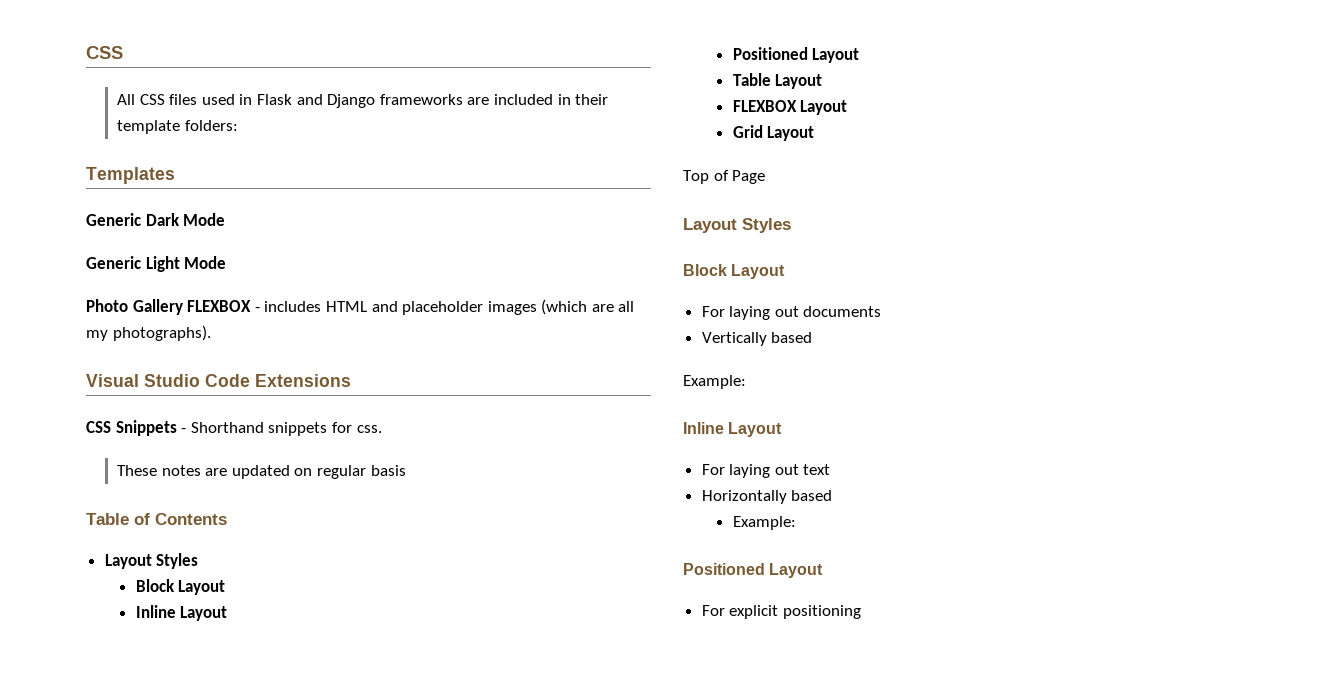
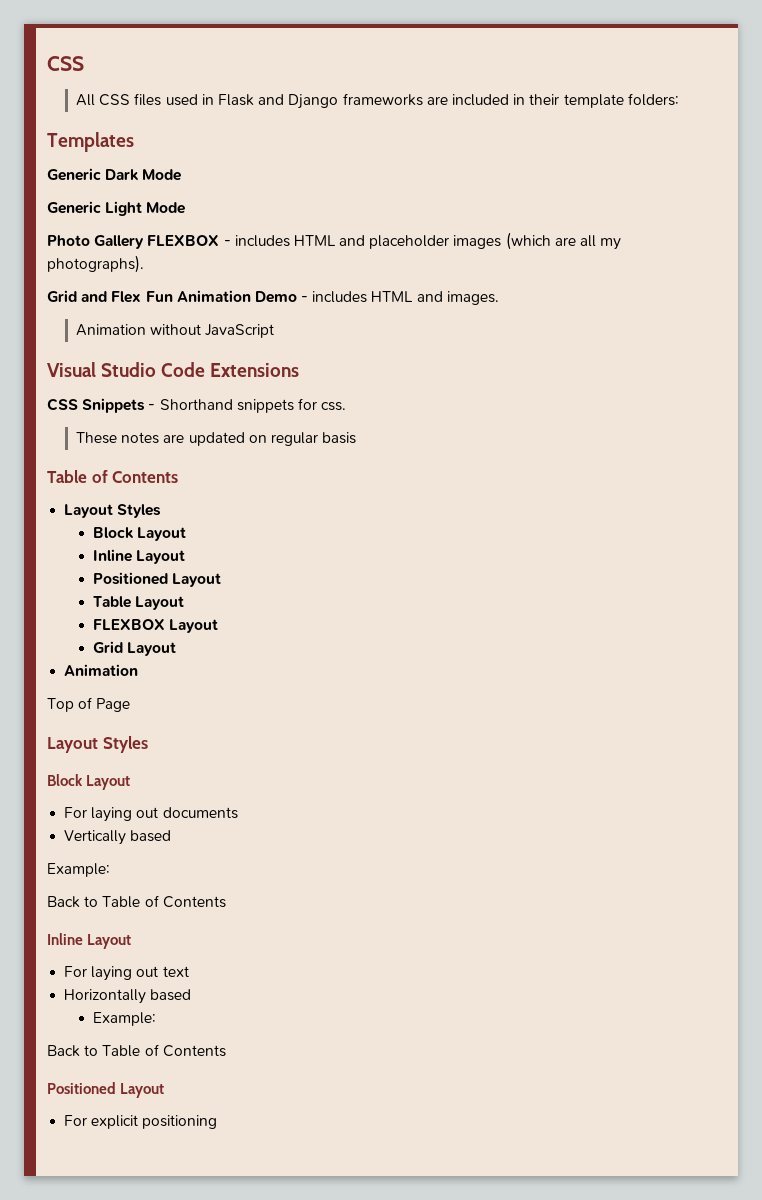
(211, 333) none -> [47,290,499,305] [76,324,275,338] // Grid and Flex Fun Animation Demo - includes HTML and images. // Animation without JavaScript
(815, 133) none -> [64,664,139,676] // Animation
(746, 382) none -> [47,895,226,908] // Back to Table of Contents
(796, 523) none -> [47,1044,226,1057] // Back to Table of Contents

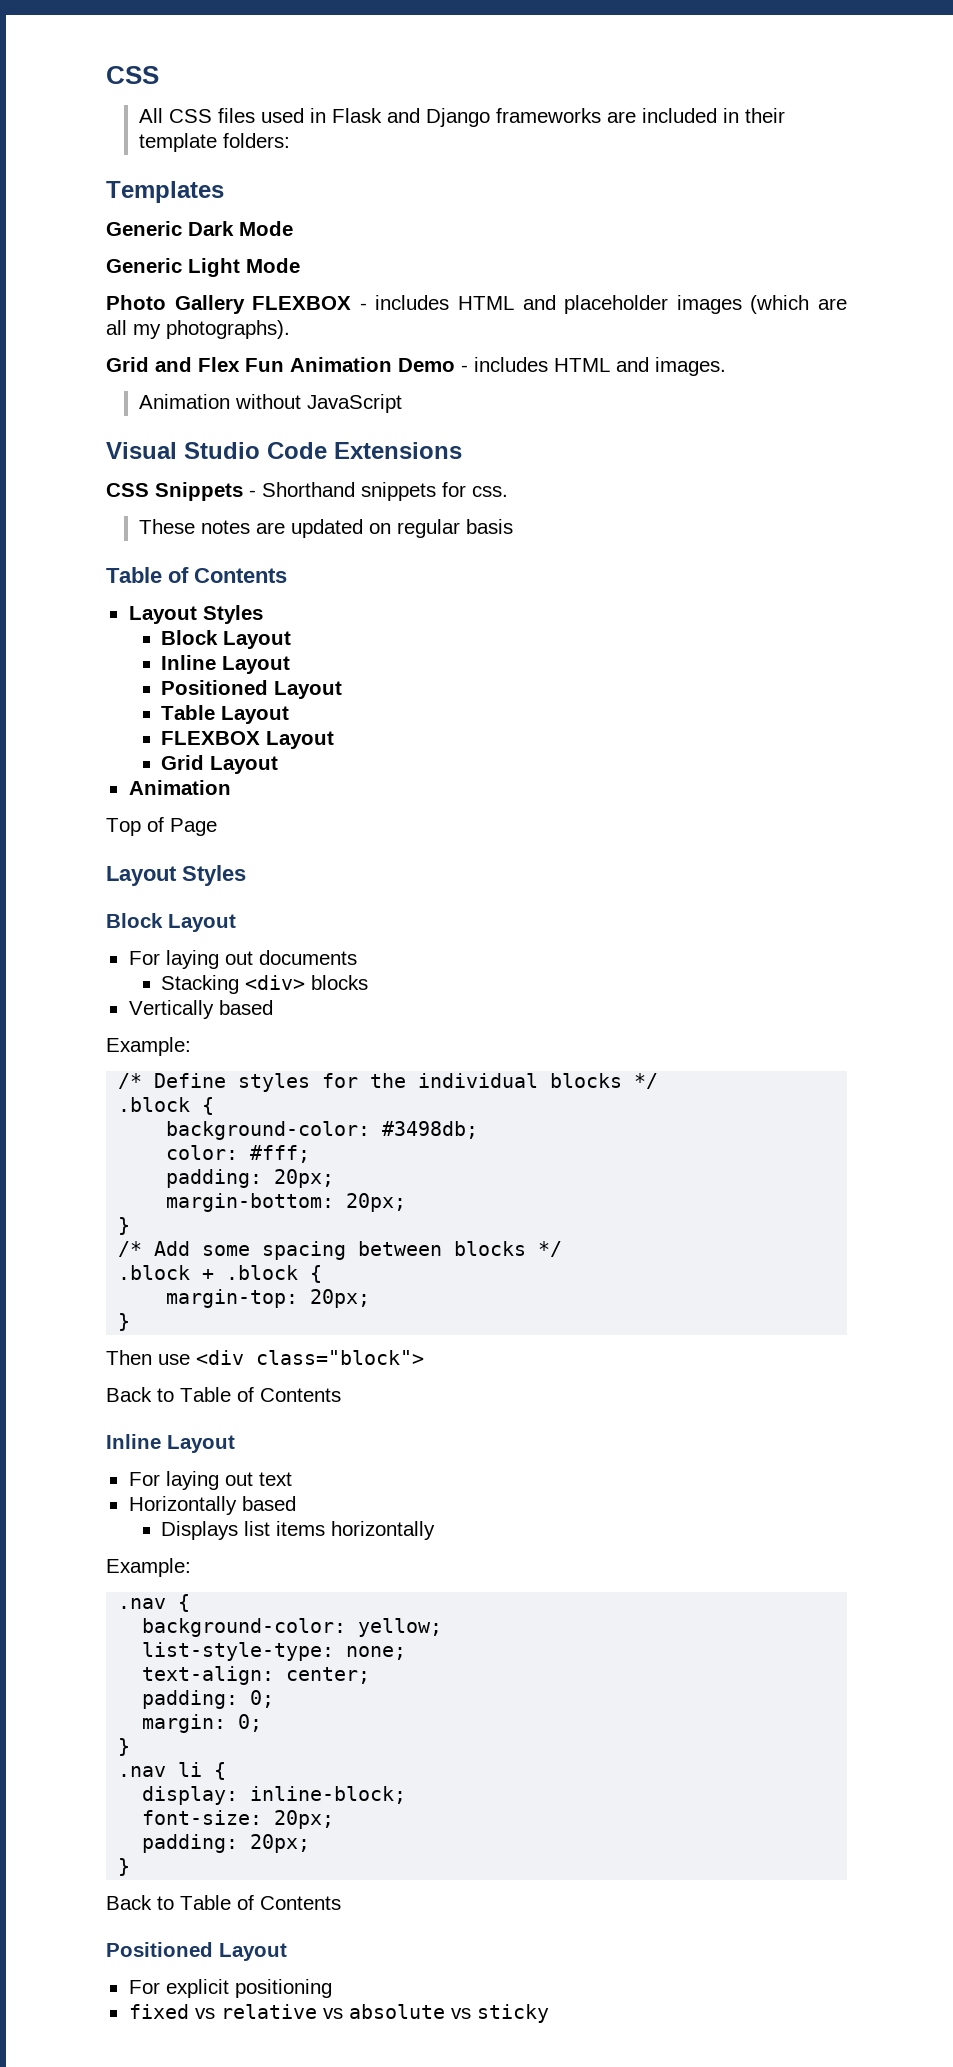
(238, 813) none -> [161,975,369,994] // Stacking <div> blocks
(110, 870) none -> [118,1073,659,1092] [118,1097,215,1115] [166,1121,479,1140] [166,1145,311,1163] [166,1169,335,1188] [166,1193,407,1212] [118,1217,131,1235] [118,1241,563,1260] [118,1265,323,1283] [166,1289,371,1308] [118,1313,131,1331] [106,1350,424,1365] // /* Define styles for the individual blocks */ // .block { // background-color: #3498db; // color: #fff; // padding: 20px; // margin-bottom: 20px; // } // /* Add some spacing between blocks */ // .block + .block { // margin-top: 20px; // } // Then use <div class="block">
[93,1012,157,1026] Example: -> [161,1521,436,1540] [106,1558,191,1577] [118,1594,191,1612] [142,1618,443,1637] [142,1642,407,1661] [142,1666,371,1685] [142,1690,275,1709] [142,1714,263,1733] [118,1738,131,1756] [118,1762,227,1780] [142,1786,407,1805] [142,1810,335,1829] [142,1834,311,1853] [118,1858,131,1876] Displays list items horizontally // Example: // .nav { // background-color: yellow; // list-style-type: none; // text-align: center; // padding: 0; // margin: 0; // } // .nav li { // display: inline-block; // font-size: 20px; // padding: 20px; // }
(218, 1122) none -> [128,2004,549,2023] // fixed vs relative vs absolute vs sticky

